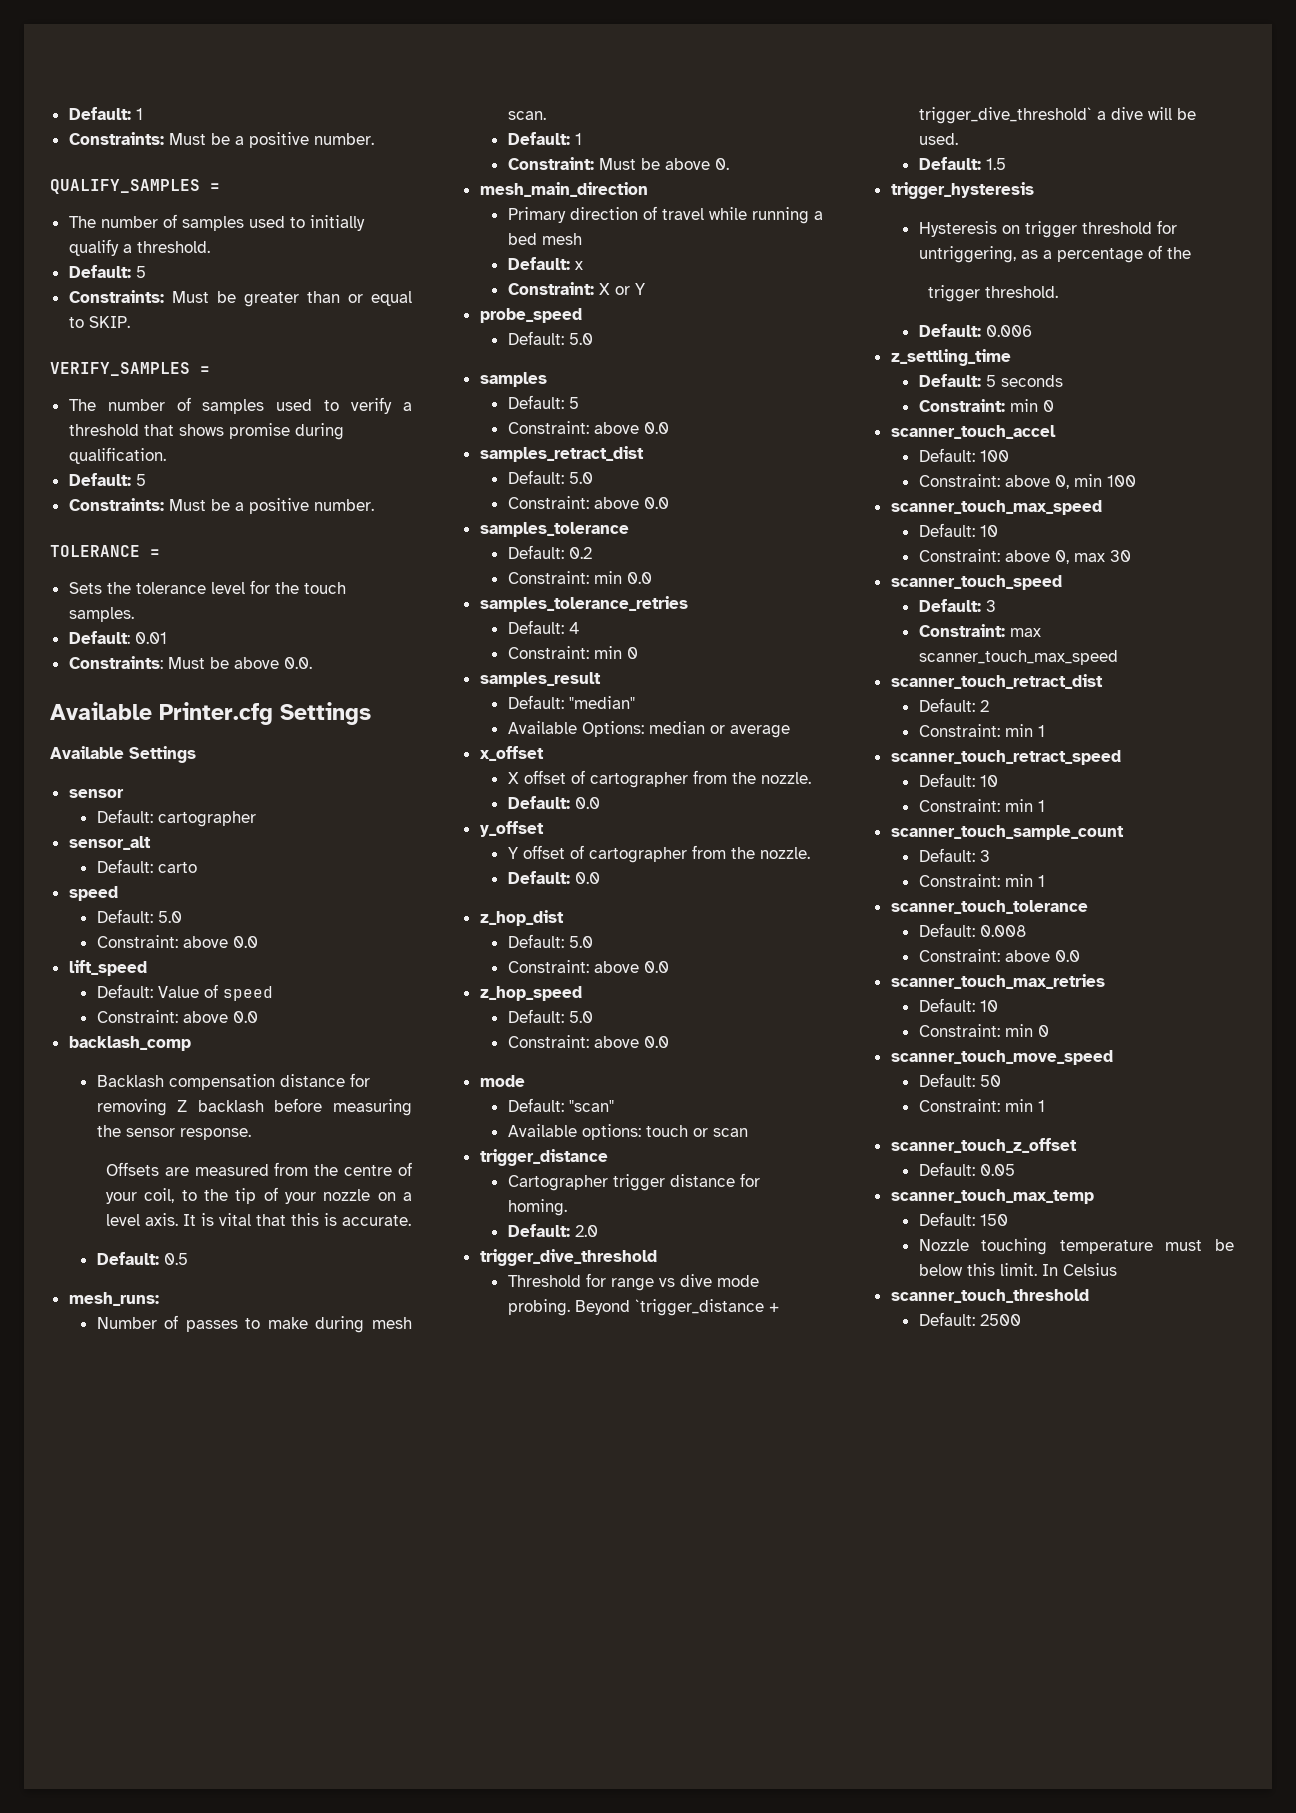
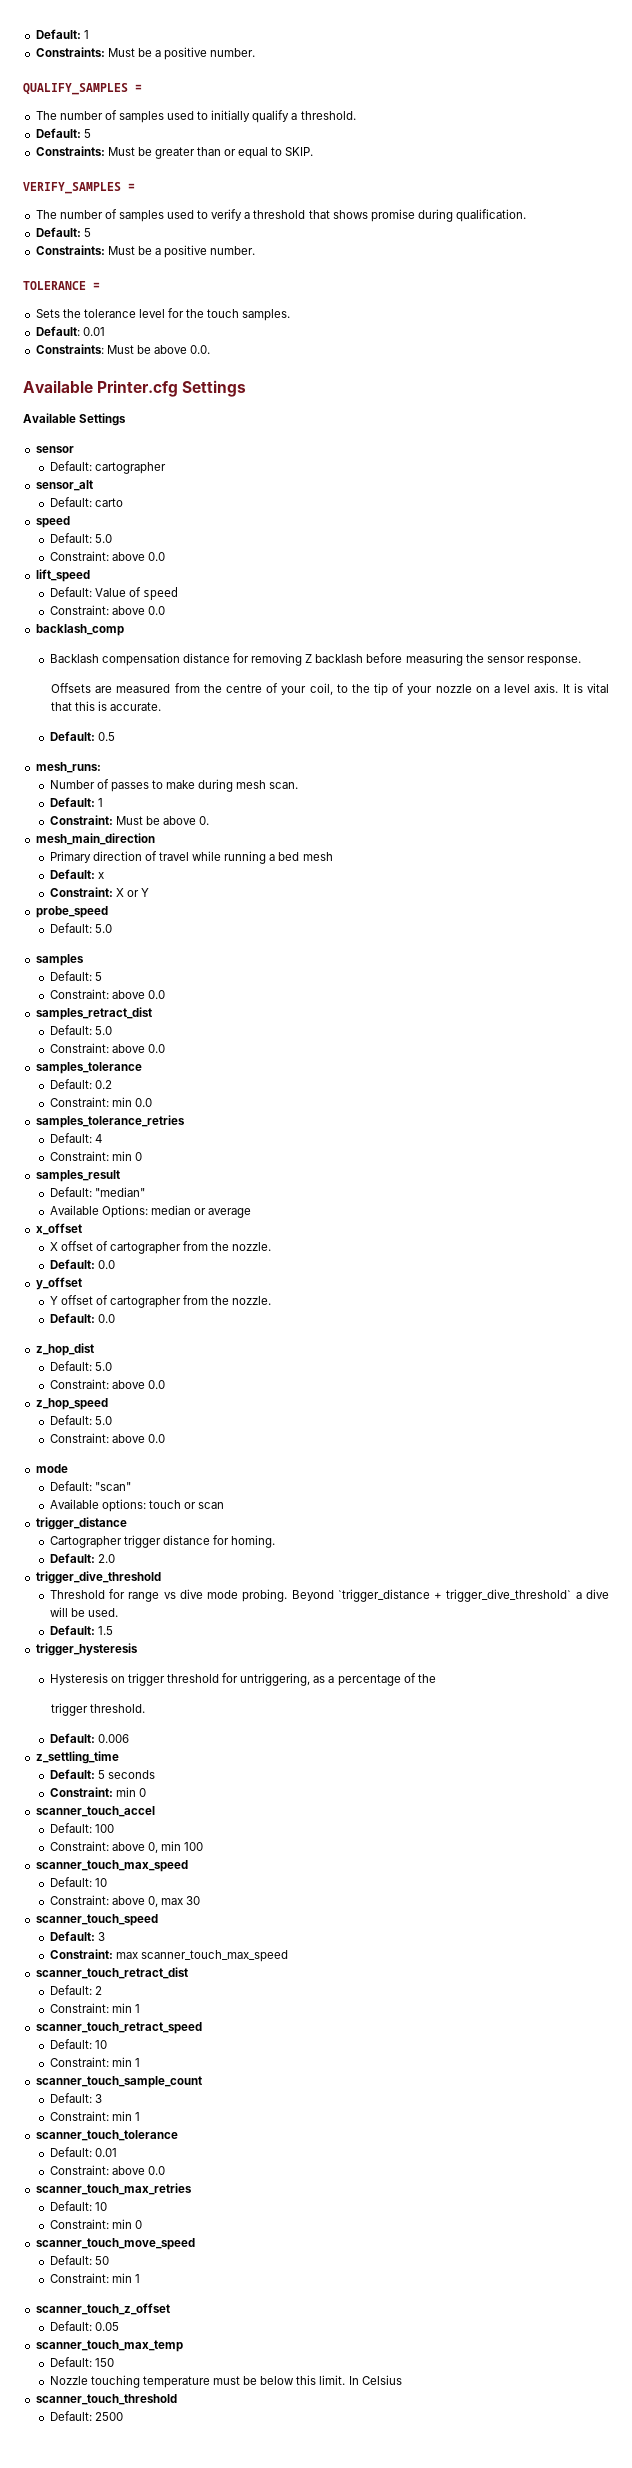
[979,925,1026,937] 0.008 -> [94,2148,117,2157] 0.01

